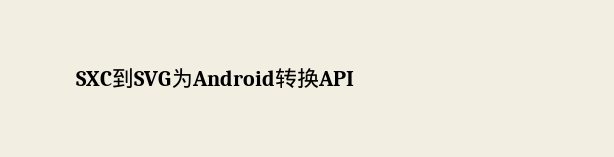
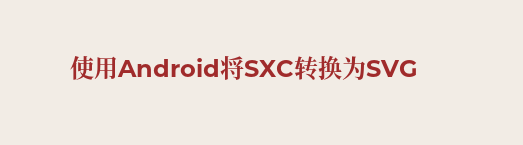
[76,68,354,88] SXC到SVG为Android转换API -> [70,55,418,81] 使用Android将SXC转换为SVG

